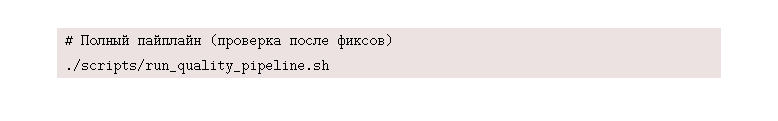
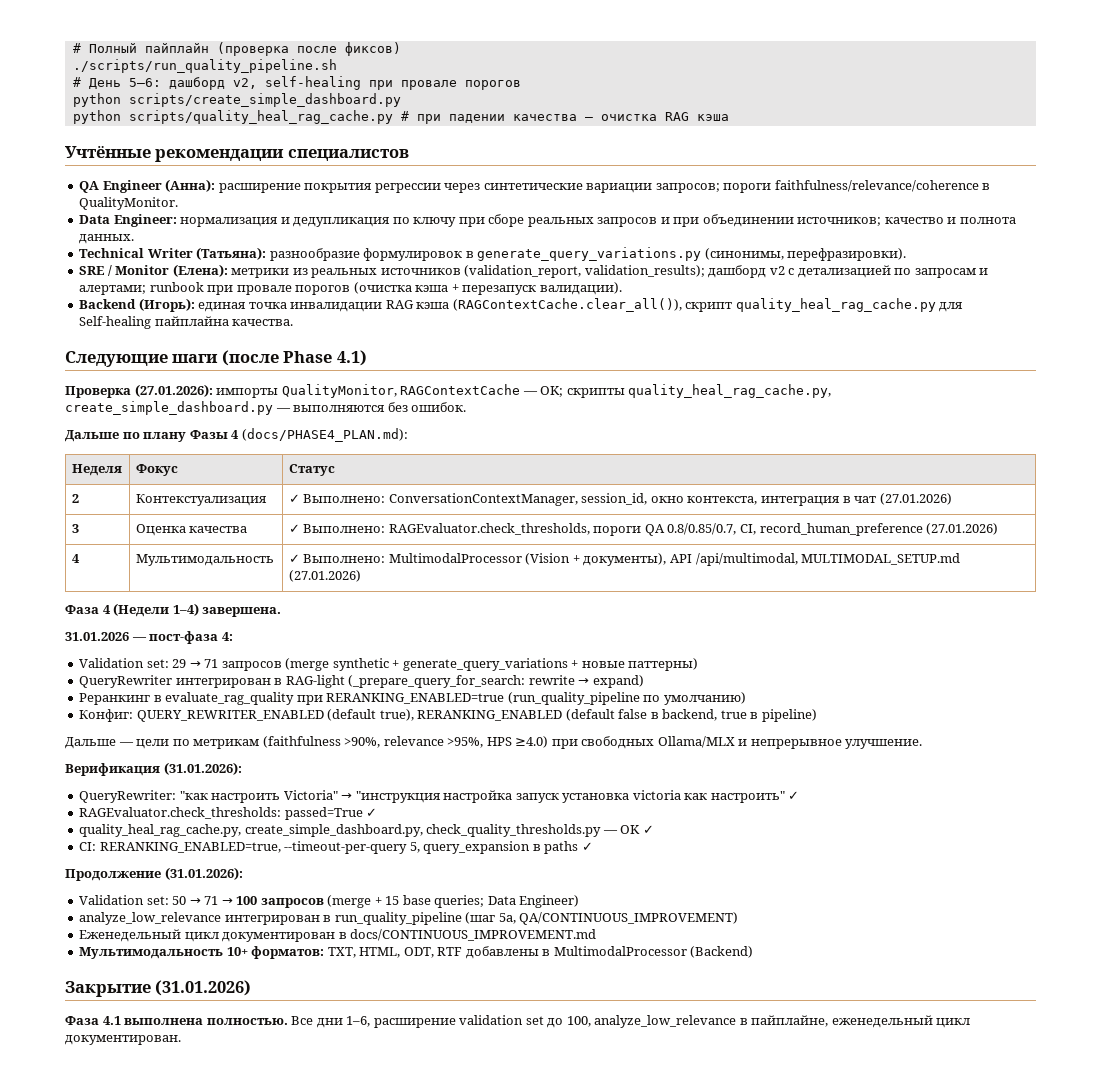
(329, 66) none -> [72,76,521,90] [72,93,401,107] [72,110,729,124] [65,145,409,162] [79,179,991,193] [79,197,179,210] [79,214,1016,227] [79,234,135,244] [79,247,907,261] [79,264,989,278] [79,282,622,295] [79,298,964,312] [79,316,294,329] [65,350,367,367] [65,384,832,398] [65,401,467,415] [65,428,408,442] [71,464,122,476] [135,464,178,476] [288,464,335,476] [71,494,79,503] [135,494,267,506] [288,493,952,506] [71,524,79,533] [135,524,248,536] [288,523,999,536] [71,554,80,563] [135,554,274,566] [288,553,961,566] [288,570,361,582] [65,603,282,617] [65,631,233,644] [79,658,699,671] [79,675,644,688] [79,692,746,705] [79,709,817,722] [65,736,923,749] [65,762,242,776] [79,790,800,803] [79,807,378,820] [79,824,654,837] [79,841,593,854] [65,867,243,881] [79,895,580,908] [79,912,739,925] [79,929,597,942] [79,946,754,959] [65,980,252,997] [65,1015,971,1028] [65,1035,181,1045] // # День 5–6: дашборд v2, self-healing при провале порогов // python scripts/create_simple_dashboard.py // python scripts/quality_heal_rag_cache.py # при падении качества — очистка RAG кэша // Учтённые рекомендации специалистов // QA Engineer (Анна): расширение покрытия регрессии через синтетические вариации запросов; пороги faithfulness/relevance/coherence в QualityMonitor. // Data Engineer: нормализация и дедупликация по ключу при сборе реальных запросов и при объединении источников; качество и полнота данных. // Technical Writer (Татьяна): разнообразие формулировок в generate_query_variations.py (синонимы, перефразировки). // SRE / Monitor (Елена): метрики из реальных источников (validation_report, validation_results); дашборд v2 с детализацией по запросам и алертами; runbook при провале порогов (очистка кэша + перезапуск валидации). // Backend (Игорь): единая точка инвалидации RAG кэша (RAGContextCache.clear_all()), скрипт quality_heal_rag_cache.py для Self-healing пайплайна качества. // Следующие шаги (после Phase 4.1) // Проверка (27.01.2026): импорты QualityMonitor, RAGContextCache — OK; скрипты quality_heal_rag_cache.py, create_simple_dashboard.py — выполняются без ошибок. // Дальше по плану Фазы 4 (docs/PHASE4_PLAN.md): // Неделя | Фокус | Статус // 2 | Контекстуализация | ✓ Выполнено: ConversationContextManager, session_id, окно контекста, интеграция в чат (27.01.2026) // 3 | Оценка качества | ✓ Выполнено: RAGEvaluator.check_thresholds, пороги QA 0.8/0.85/0.7, CI, record_human_preference (27.01.2026) // 4 | Мультимодальность | ✓ Выполнено: MultimodalProcessor (Vision + документы), API /api/multimodal, MULTIMODAL_SETUP.md (27.01.2026) // Фаза 4 (Недели 1–4) завершена. // 31.01.2026 — пост-фаза 4: // Validation set: 29 → 71 запросов (merge synthetic + generate_query_variations + новые паттерны) // QueryRewriter интегрирован в RAG-light (_prepare_query_for_search: rewrite → expand) // Реранкинг в evaluate_rag_quality при RERANKING_ENABLED=true (run_quality_pipeline по умолчанию) // Конфиг: QUERY_REWRITER_ENABLED (default true), RERANKING_ENABLED (default false в backend, true в pipeline) // Дальше — цели по метрикам (faithfulness >90%, relevance >95%, HPS ≥4.0) при свободных Ollama/MLX и непрерывное улучшение. // Верификация (31.01.2026): // QueryRewriter: "как настроить Victoria" → "инструкция настройка запуск установка victoria как настроить" ✓ // RAGEvaluator.check_thresholds: passed=True ✓ // quality_heal_rag_cache.py, create_simple_dashboard.py, check_quality_thresholds.py — OK ✓ // CI: RERANKING_ENABLED=true, --timeout-per-query 5, query_expansion в paths ✓ // Продолжение (31.01.2026): // Validation set: 50 → 71 → 100 запросов (merge + 15 base queries; Data Engineer) // analyze_low_relevance интегрирован в run_quality_pipeline (шаг 5a, QA/CONTINUOUS_IMPROVEMENT) // Еженедельный цикл документирован в docs/CONTINUOUS_IMPROVEMENT.md // Мультимодальность 10+ форматов: TXT, HTML, ODT, RTF добавлены в MultimodalProcessor (Backend) // Закрытие (31.01.2026) // Фаза 4.1 выполнена полностью. Все дни 1–6, расширение validation set до 100, analyze_low_relevance в пайплайне, еженедельный цикл документирован.

